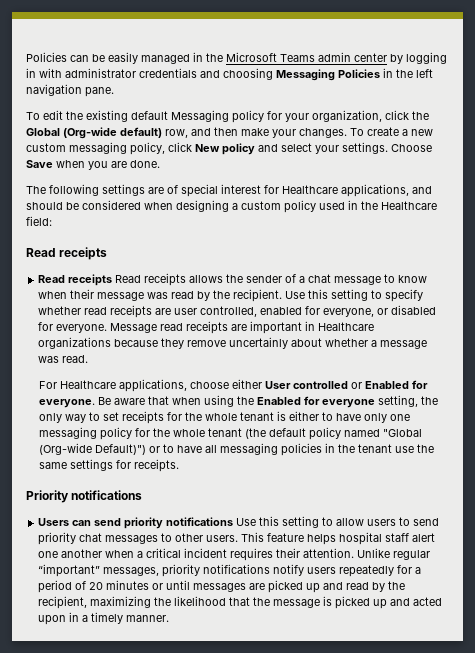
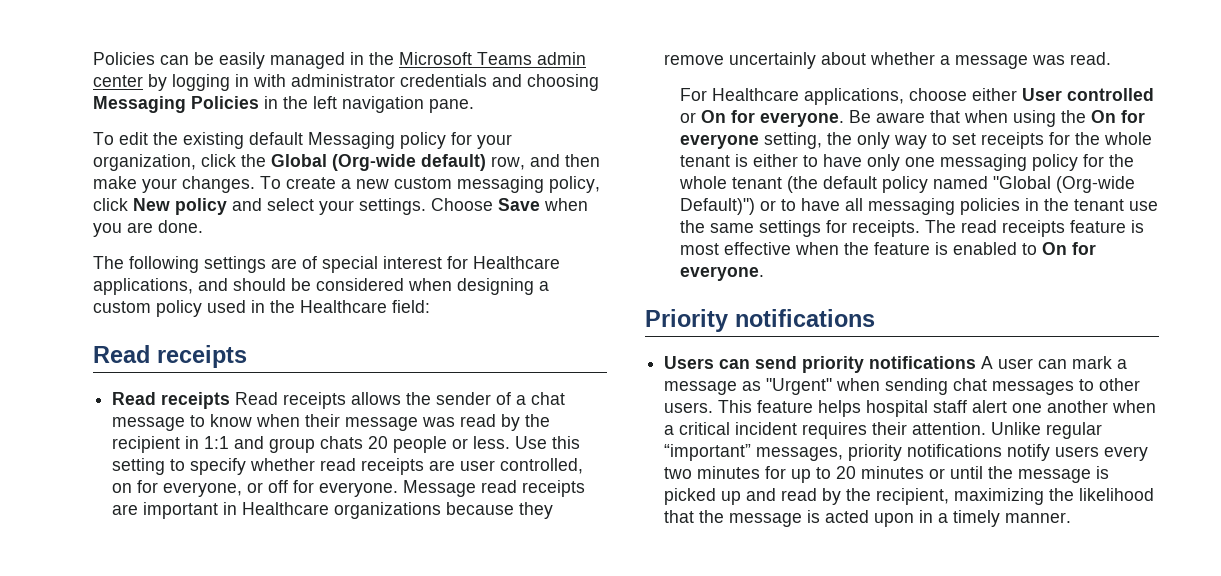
[233,289,283,302] recipient. -> [112,436,511,453] recipient in 1:1 and group chats 20 people or less.
[260,307,303,315] enabled -> [112,483,133,493] on
[391,305,437,315] disabled -> [268,480,289,493] off
[364,381,409,389] Enabled -> [700,110,726,123] On
[256,397,301,405] Enabled -> [1090,110,1116,123] On
(179, 465) none -> [924,220,1144,237] [679,242,1096,255] [679,266,764,281] The read receipts feature is most effective when the feature is enabled to On for everyone.
[236,516,440,528] [38,532,77,545] Use this setting to allow users to send priority -> [981,356,1128,369] [664,378,949,395] A user can mark a message as "Urgent" when sending
[339,565,422,577] [38,580,87,593] repeatedly for a period of -> [1104,446,1149,461] [664,466,832,483] every two minutes for up to
[193,583,266,592] messages are -> [988,466,1110,483] the message is
[335,596,411,609] picked up and -> (821, 516) none

